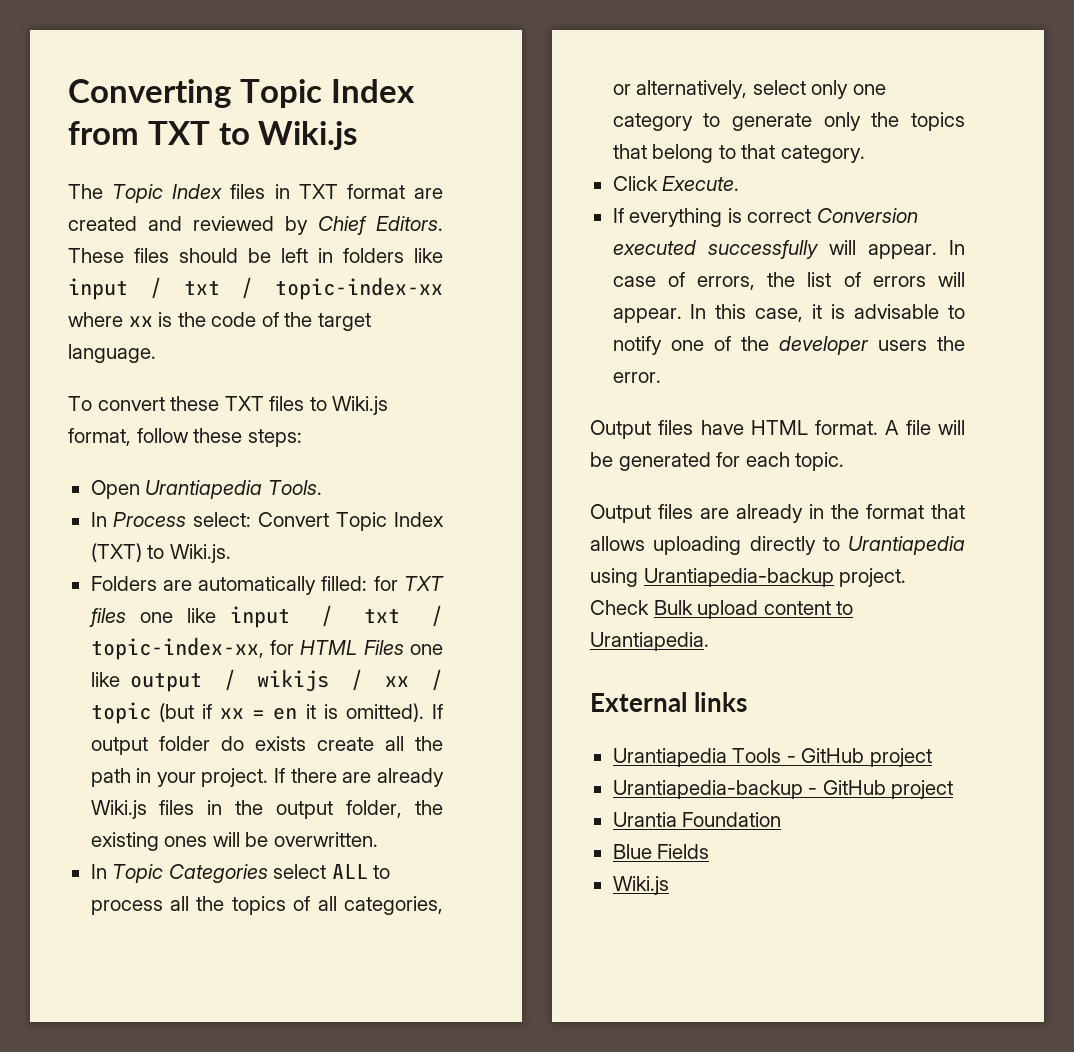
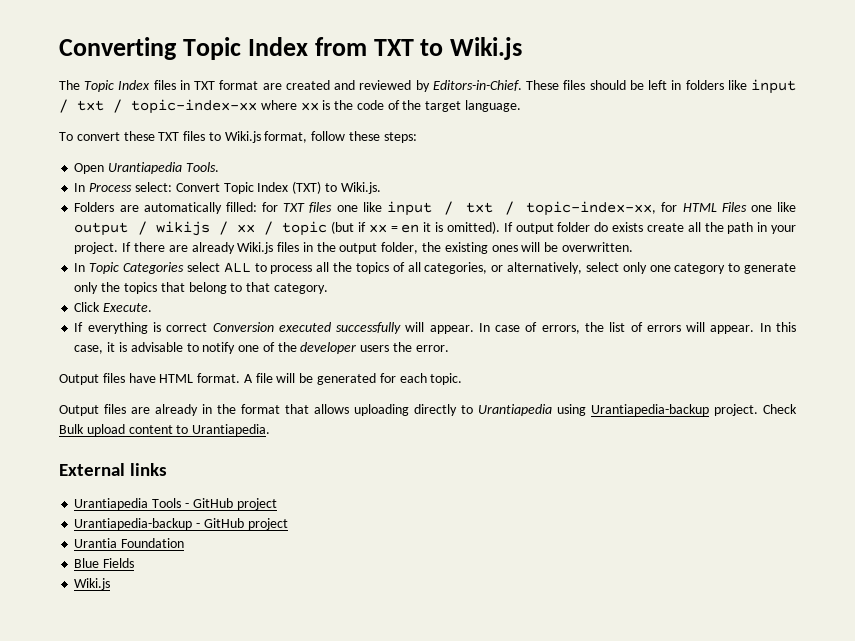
[318,216,443,235] Chief Editors. -> [432,80,522,91] Editors-in-Chief.

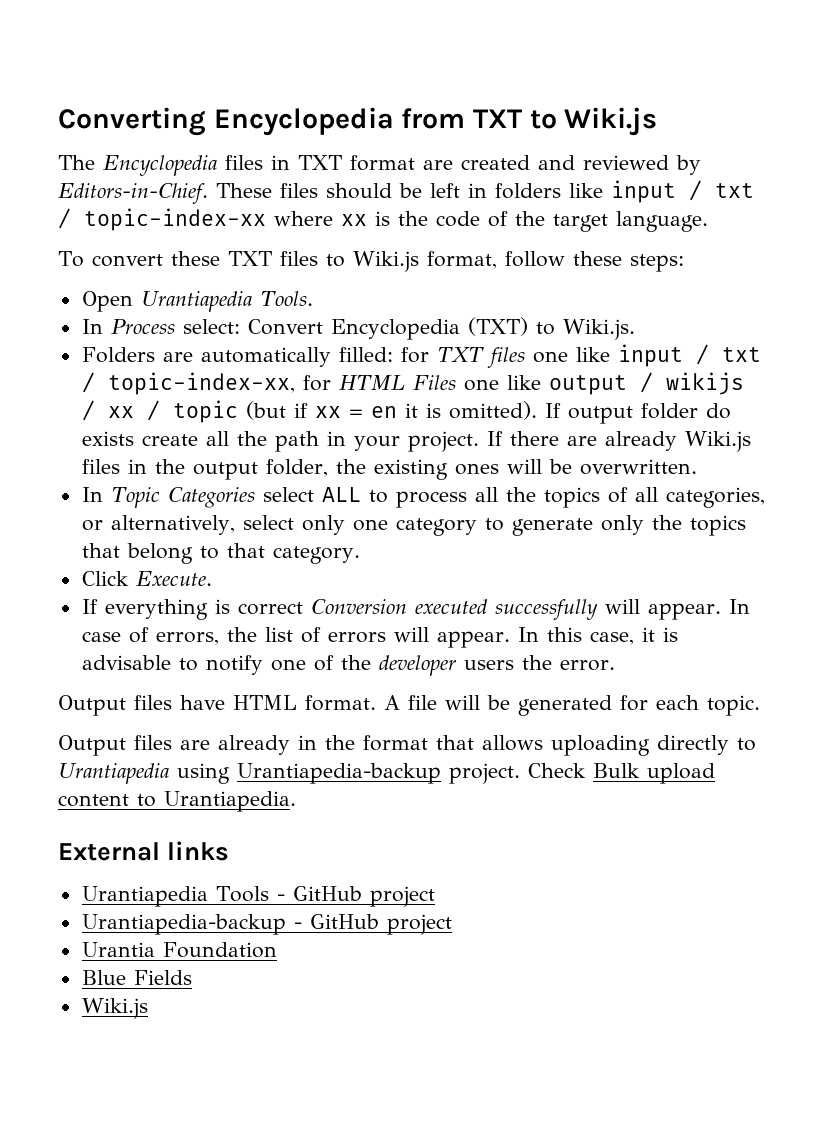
[182,37,308,60] Topic Index -> [213,107,394,136] Encyclopedia
[84,80,151,92] Topic Index -> [103,155,217,176] Encyclopedia
[223,182,289,194] Topic Index -> [330,319,460,340] Encyclopedia

